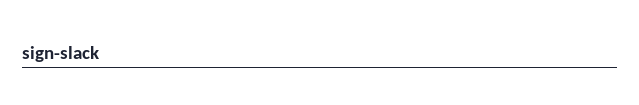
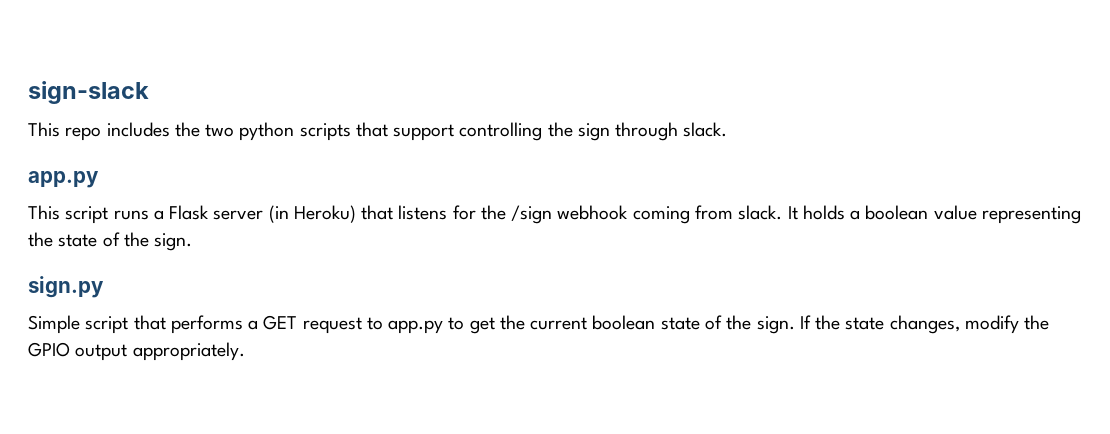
(99, 54) none -> [28,122,728,141] [28,171,99,188] [28,205,1081,224] [28,232,193,251] [28,276,104,298] [28,315,1050,334] [28,342,245,361] // This repo includes the two python scripts that support controlling the sign through slack. // app.py // This script runs a Flask server (in Heroku) that listens for the /sign webhook coming from slack. It holds a boolean value representing the state of the sign. // sign.py // Simple script that performs a GET request to app.py to get the current boolean state of the sign. If the state changes, modify the GPIO output appropriately.

